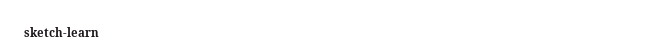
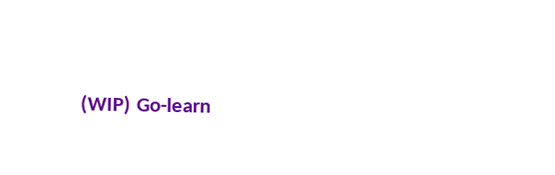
[24,27,99,37] sketch-learn -> [80,94,211,116] (WIP) Go-learn

